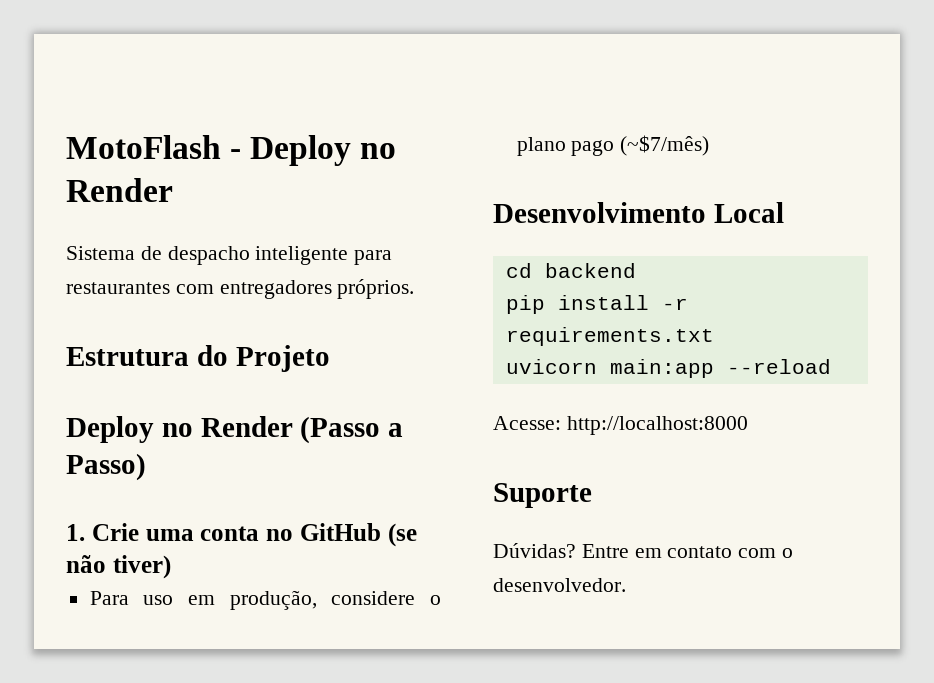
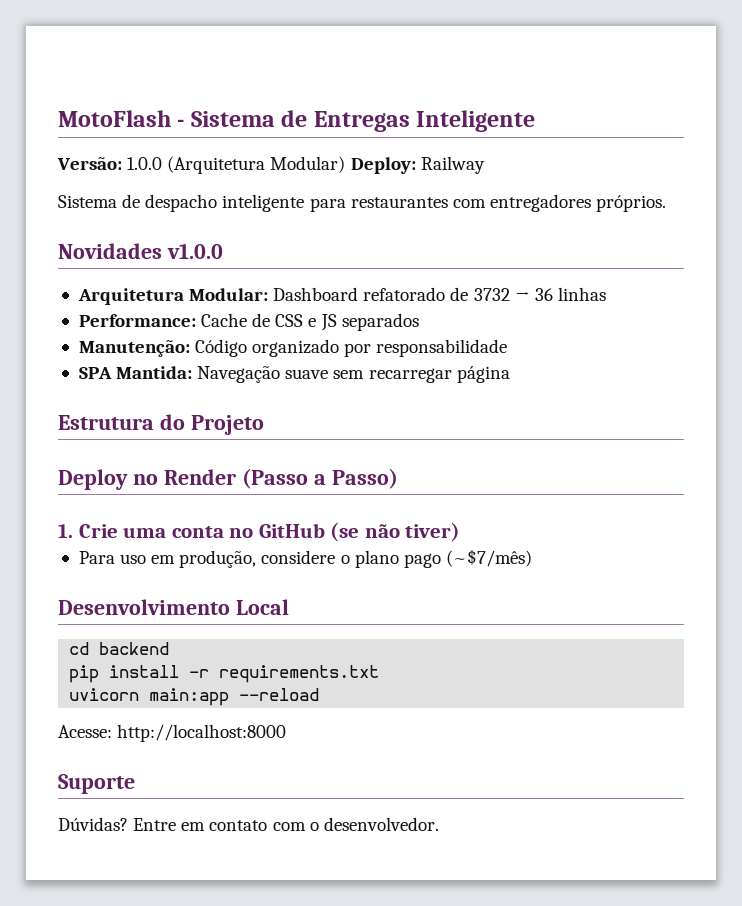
[250,135,397,166] [66,178,173,202] Deploy no Render -> [190,110,536,132] [57,156,485,174] Sistema de Entregas Inteligente // Versão: 1.0.0 (Arquitetura Modular) Deploy: Railway
(415, 289) none -> [58,243,223,259] [77,287,606,305] [78,313,419,331] [78,339,508,357] [78,366,510,383] // Novidades v1.0.0 // Arquitetura Modular: Dashboard refatorado de 3732 → 36 linhas // Performance: Cache de CSS e JS separados // Manutenção: Código organizado por responsabilidade // SPA Mantida: Navegação suave sem recarregar página

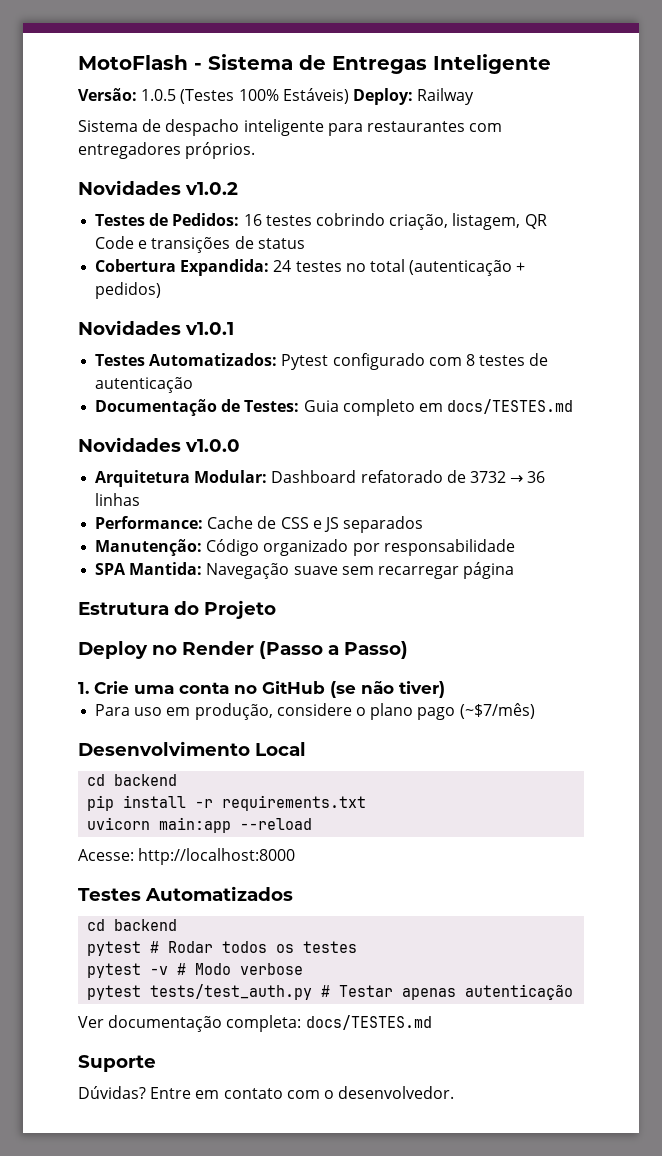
[127,156,346,174] 1.0.0 (Arquitetura Modular) -> [141,88,349,104] 1.0.5 (Testes 100% Estáveis)
(667, 203) none -> [78,180,238,195] [95,213,547,230] [95,236,305,253] [95,259,526,276] [95,282,162,299] [78,320,234,335] [95,353,549,370] [95,377,194,393] [95,399,574,416] // Novidades v1.0.2 // Testes de Pedidos: 16 testes cobrindo criação, listagem, QR Code e transições de status // Cobertura Expandida: 24 testes no total (autenticação + pedidos) // Novidades v1.0.1 // Testes Automatizados: Pytest configurado com 8 testes de autenticação // Documentação de Testes: Guia completo em docs/TESTES.md
(287, 733) none -> [78,886,293,901] [87,919,178,931] [87,941,358,956] [87,963,304,978] [87,984,574,1000] [78,1015,432,1032] // Testes Automatizados // cd backend // pytest # Rodar todos os testes // pytest -v # Modo verbose // pytest tests/test_auth.py # Testar apenas autenticação // Ver documentação completa: docs/TESTES.md

